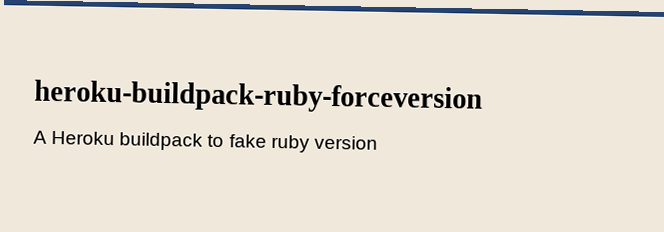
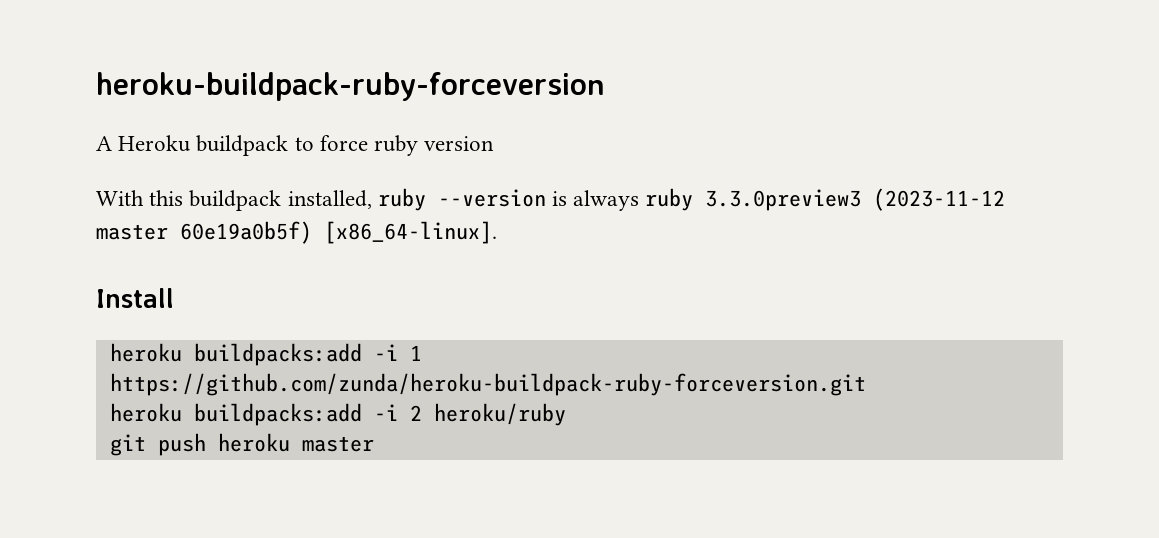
[228,134,267,148] fake -> [319,135,368,151] force
(378, 142) none -> [96,188,1006,211] [96,221,497,244] [96,288,174,308] [109,343,422,366] [109,373,866,396] [109,403,566,426] [109,433,374,456] // With this buildpack installed, ruby --version is always ruby 3.3.0preview3 (2023-11-12 master 60e19a0b5f) [x86_64-linux]. // Install // heroku buildpacks:add -i 1 https://github.com/zunda/heroku-buildpack-ruby-forceversion.git // heroku buildpacks:add -i 2 heroku/ruby // git push heroku master

